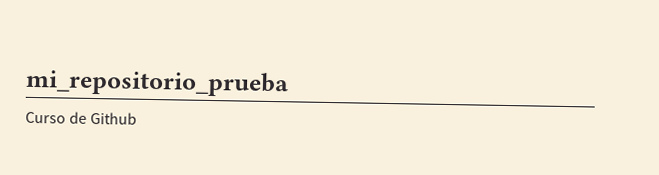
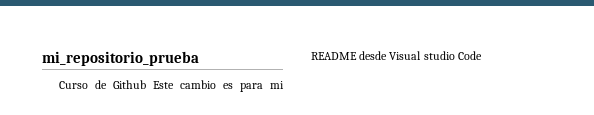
(137, 118) none -> [152,80,285,92] [311,51,482,60] Este cambio es para mi README desde Visual studio Code

